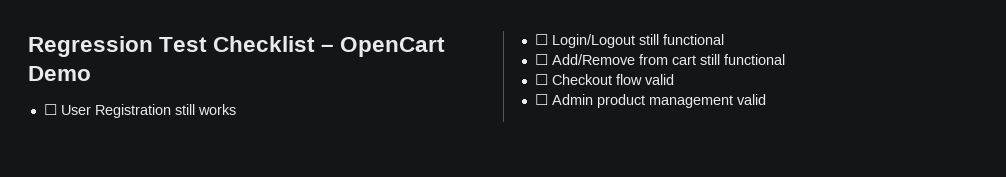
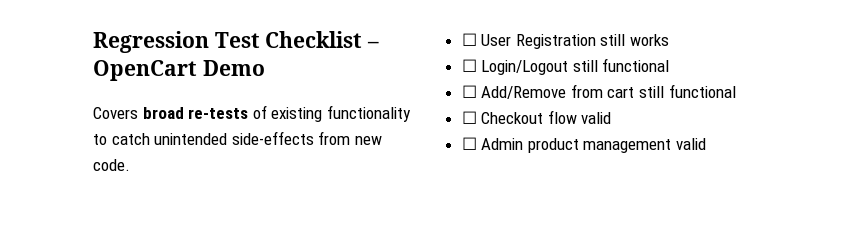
(91, 73) none -> [93,105,411,122] [93,131,382,145] [93,159,130,171] // Covers broad re-tests of existing functionality to catch unintended side-effects from new code.

